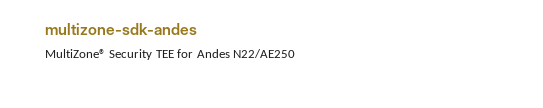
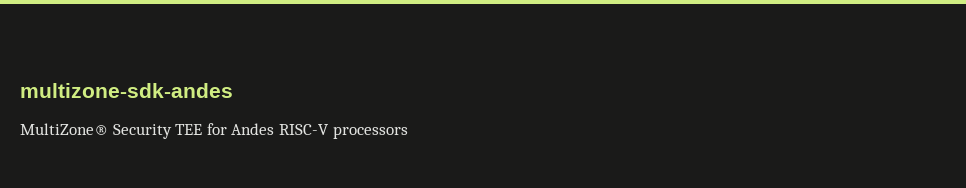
[232,49,295,58] N22/AE250 -> [278,124,408,139] RISC-V processors

